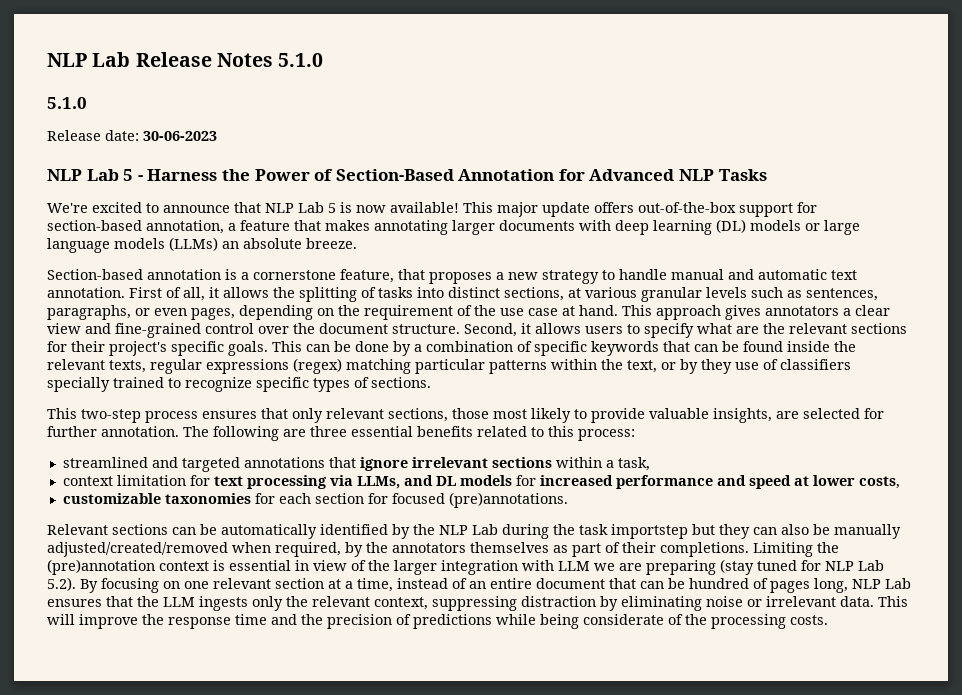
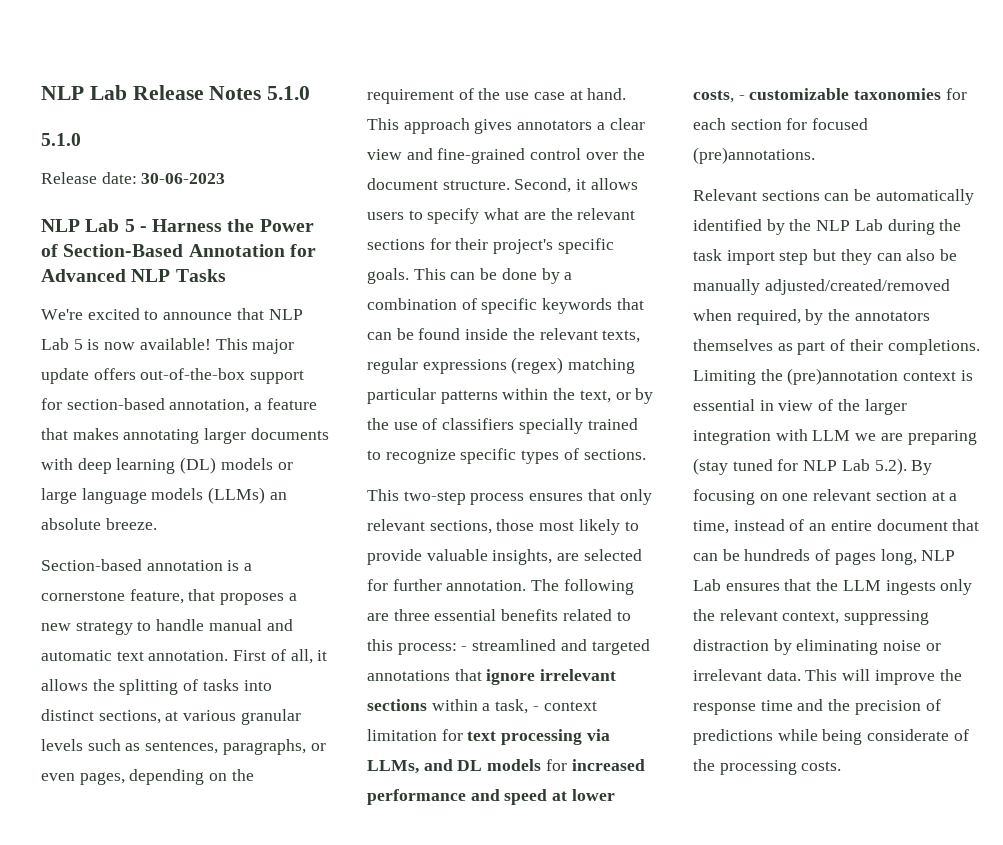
[701,359,732,374] they -> [367,418,389,430] the
(635, 435) // -> [461,646,468,651] -
(650, 464) // -> [532,706,539,711] -
(900, 482) // -> [738,95,745,100] -
[611,524,688,539] importstep -> [726,250,809,265] import step
[689,578,749,589] hundred -> [744,549,811,561] hundreds

